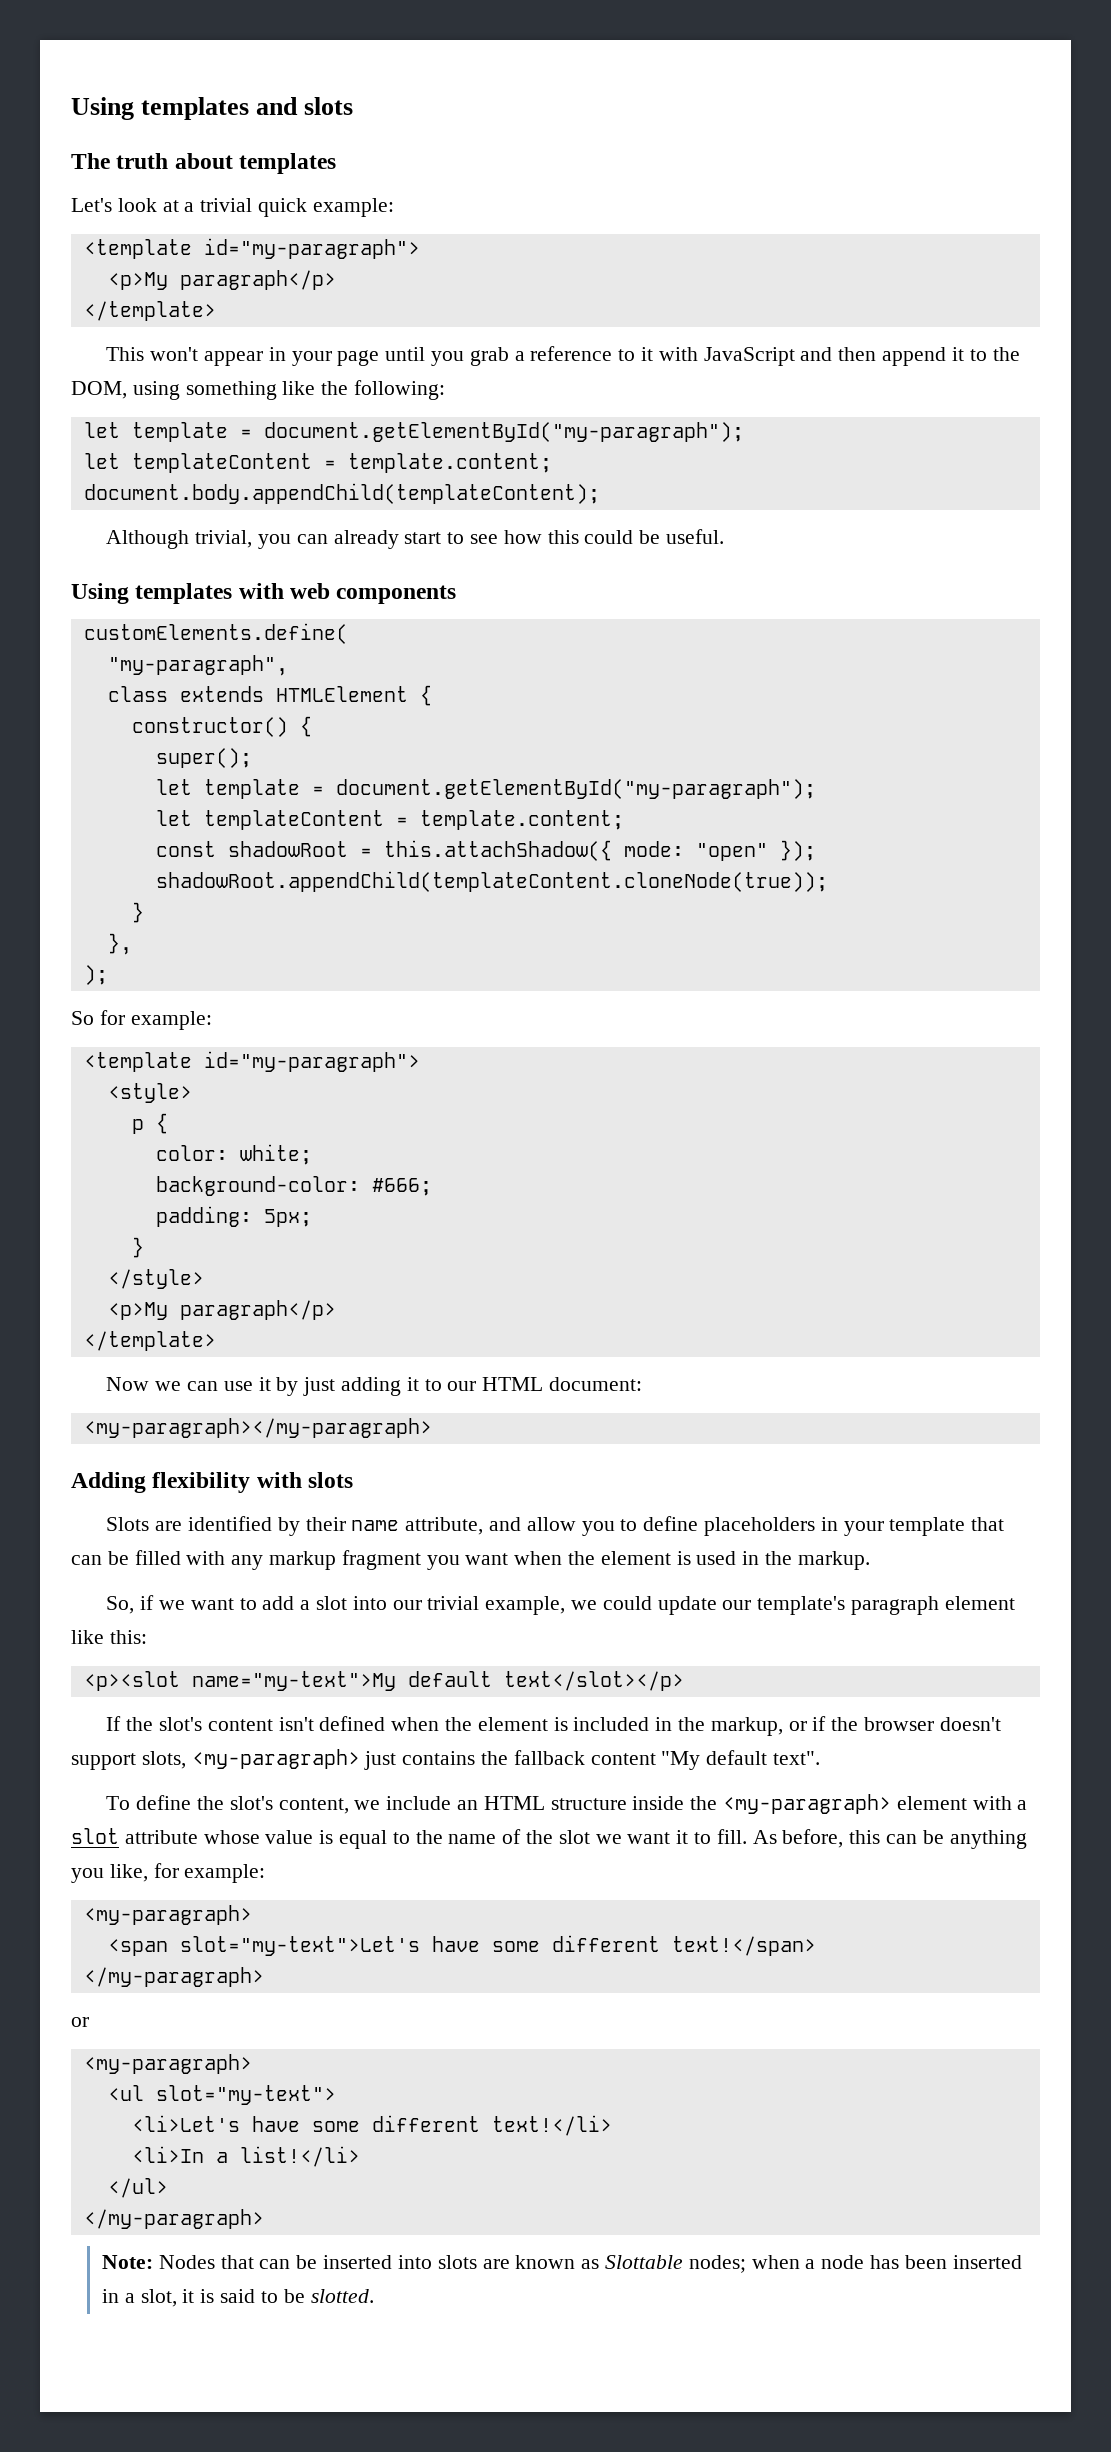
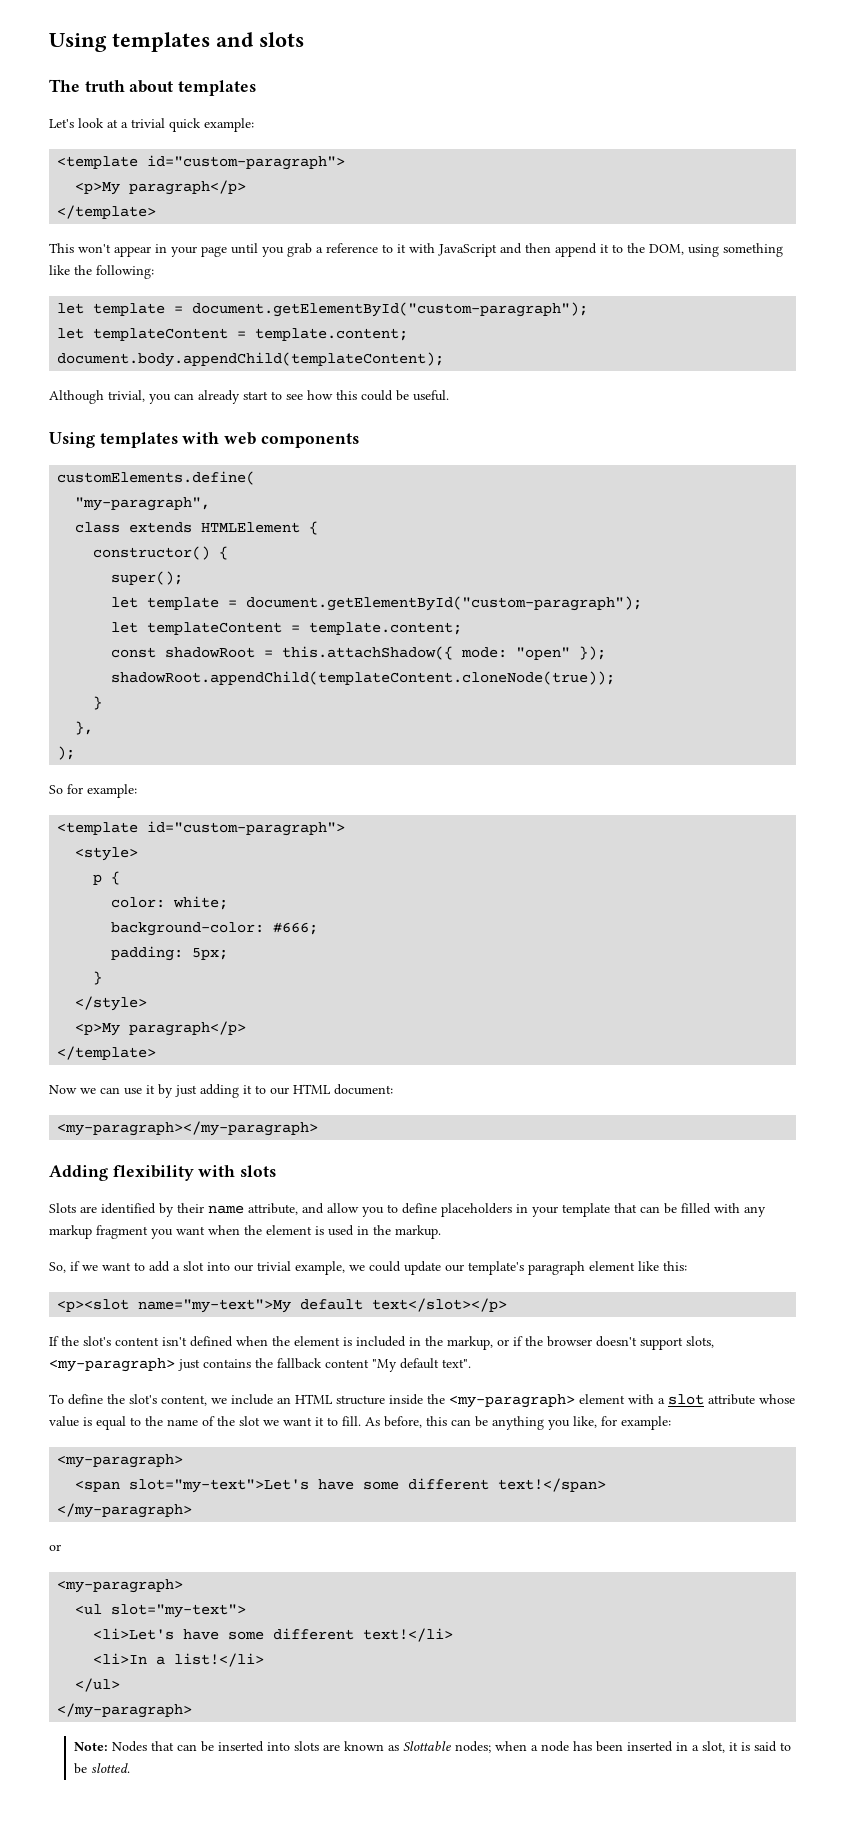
[203,238,420,259] id="my-paragraph"> -> [147,155,346,170] id="custom-paragraph">
[263,422,744,442] document.getElementById("my-paragraph"); -> [192,302,589,317] document.getElementById("custom-paragraph");
[335,779,816,799] document.getElementById("my-paragraph"); -> [246,596,643,611] document.getElementById("custom-paragraph");
[203,1051,420,1072] id="my-paragraph"> -> [147,821,346,836] id="custom-paragraph">

